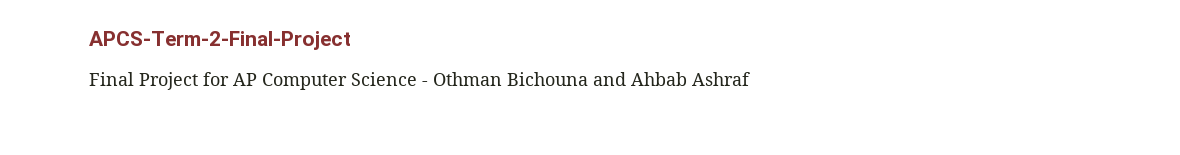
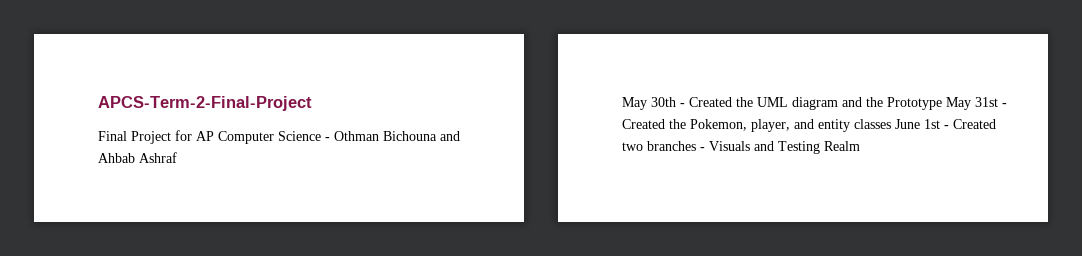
(750, 79) none -> [622,97,1007,110] [622,119,996,132] [622,141,860,154] // May 30th - Created the UML diagram and the Prototype May 31st - Created the Pokemon, player, and entity classes June 1st - Created two branches - Visuals and Testing Realm

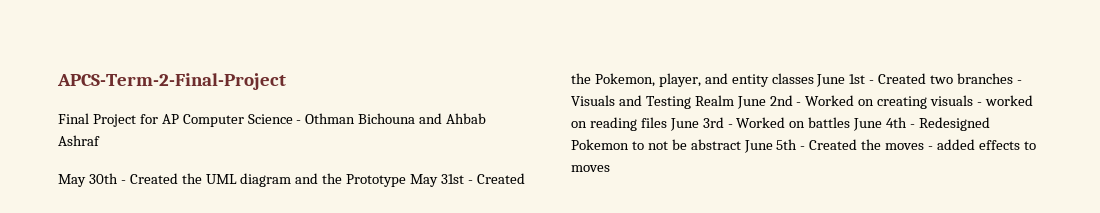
(860, 146) none -> [736,95,1033,109] [571,117,990,131] [571,139,1036,153] [571,165,610,172] June 2nd - Worked on creating visuals - worked on reading files June 3rd - Worked on battles June 4th - Redesigned Pokemon to not be abstract June 5th - Created the moves - added effects to moves

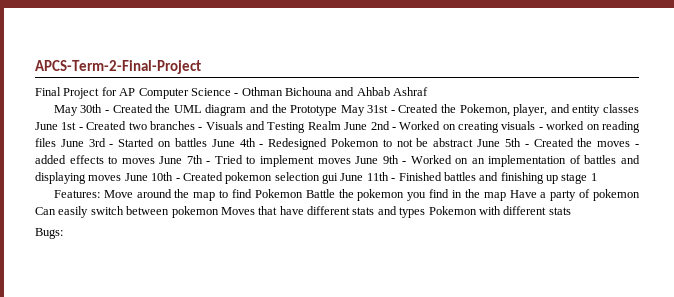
[736,117,786,128] Worked -> [118,138,155,147] Started
(610, 168) none -> [159,155,640,167] [35,172,597,184] [53,189,641,201] [35,206,571,218] [35,228,63,239] June 7th - Tried to implement moves June 9th - Worked on an implementation of battles and displaying moves June 10th - Created pokemon selection gui June 11th - Finished battles and finishing up stage 1 // Features: Move around the map to find Pokemon Battle the pokemon you find in the map Have a party of pokemon Can easily switch between pokemon Moves that have different stats and types Pokemon with different stats // Bugs:

